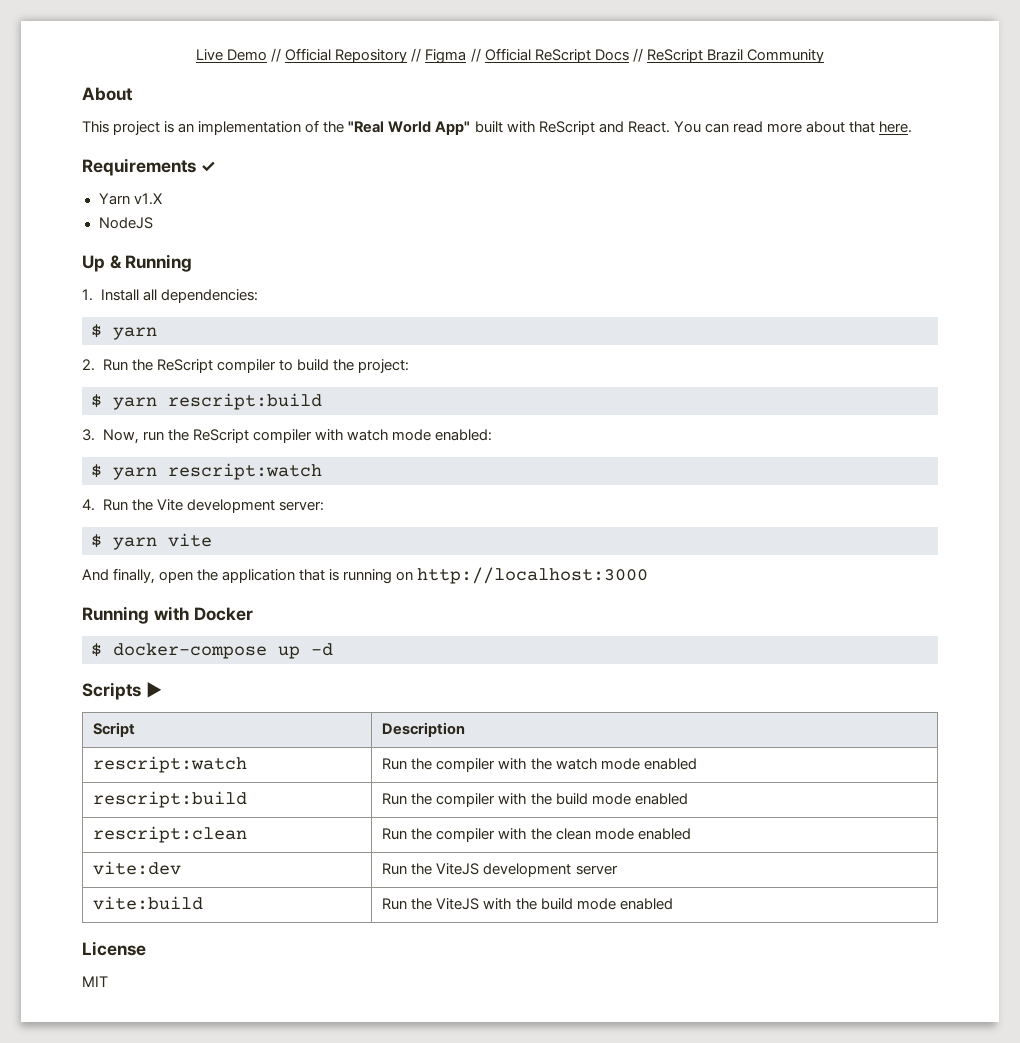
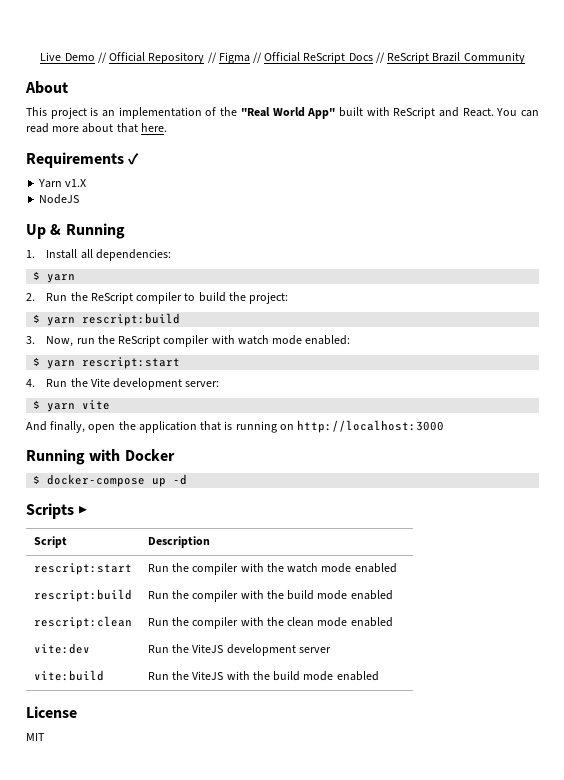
[168,463,322,480] rescript:watch -> [82,357,181,369] rescript:start
[93,756,248,773] rescript:watch -> [33,563,132,575] rescript:start

